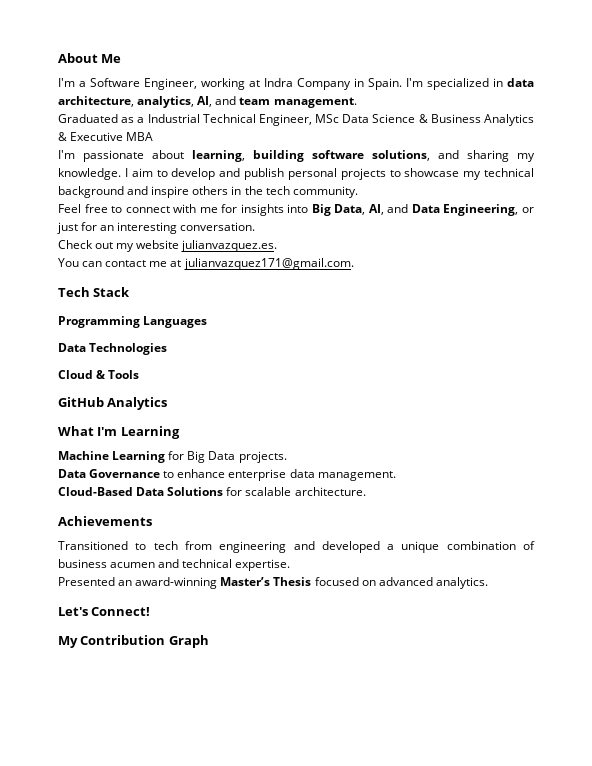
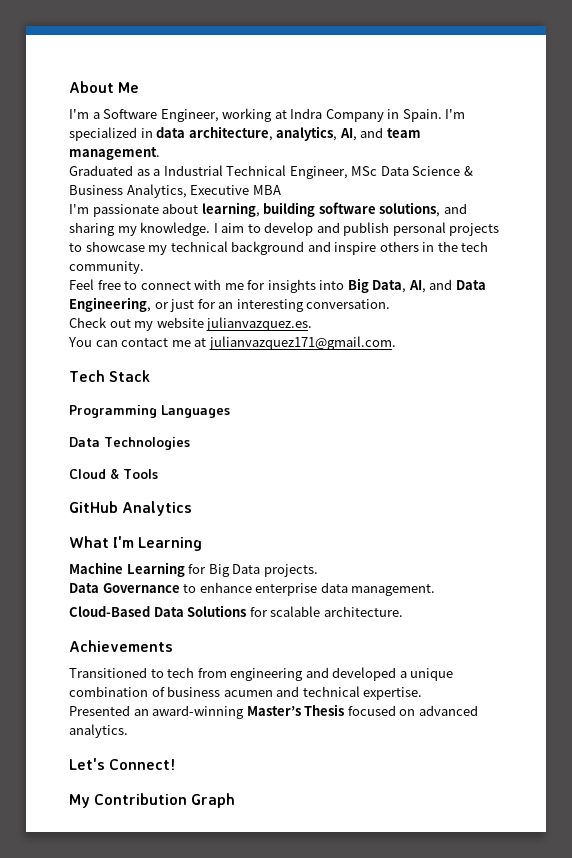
[484,114,534,126] [58,132,67,141] Analytics & -> [126,184,187,198] Analytics,

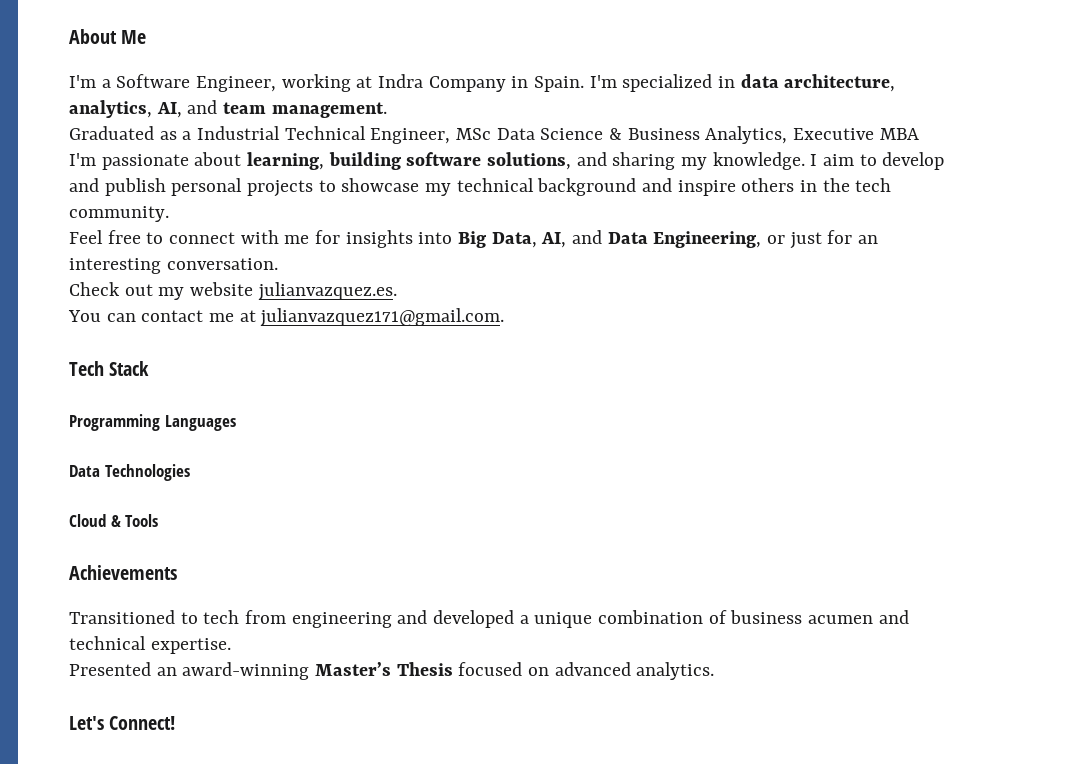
[69,501,193,516] [69,536,203,551] [69,562,318,577] [69,582,436,596] [69,605,403,617] // GitHub Analytics // What I'm Learning // Machine Learning for Big Data projects. // Data Governance to enhance enterprise data management. // Cloud-Based Data Solutions for scalable architecture. -> (159, 520) none
[69,793,236,808] // My Contribution Graph -> (176, 723) none

